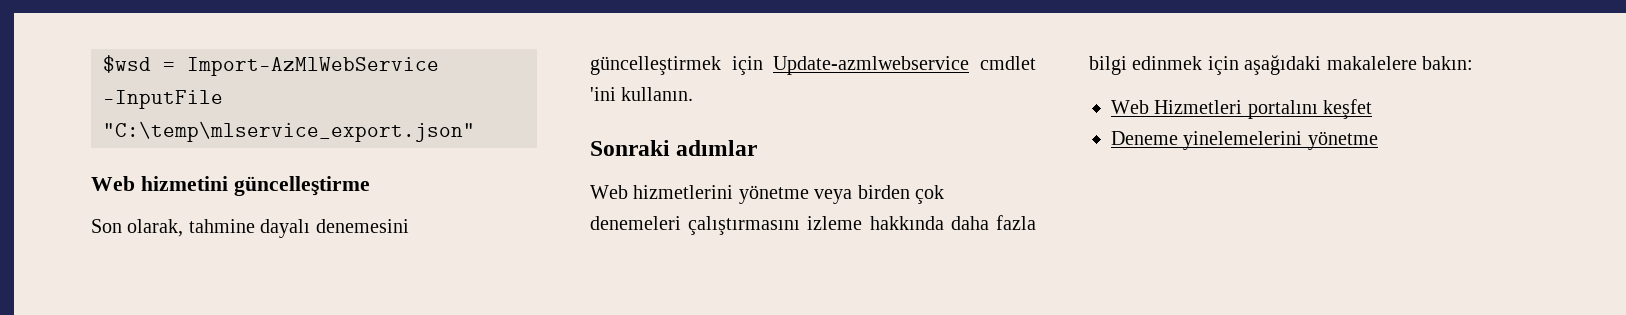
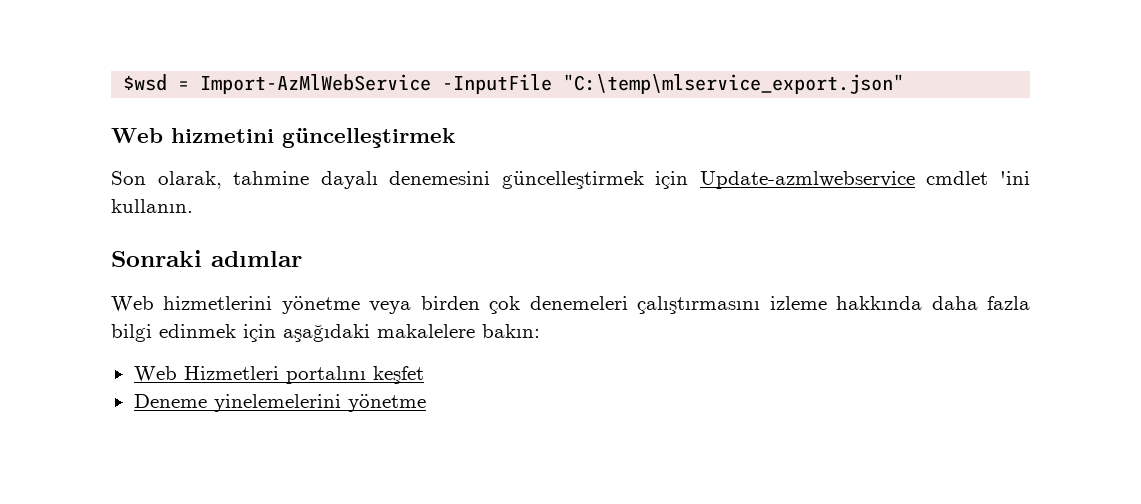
[233,176,370,196] güncelleştirme -> [282,128,455,148] güncelleştirmek

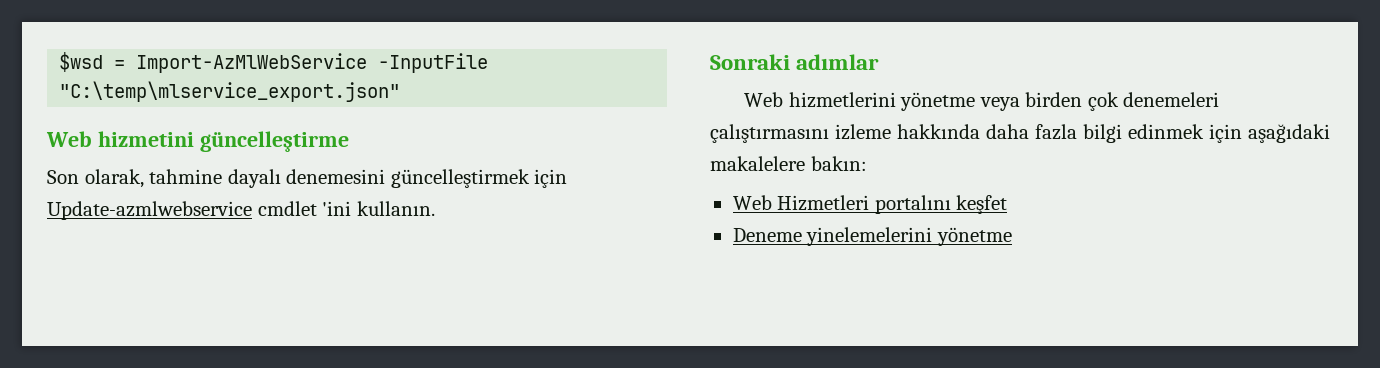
[282,128,455,148] güncelleştirmek -> [199,131,349,152] güncelleştirme

